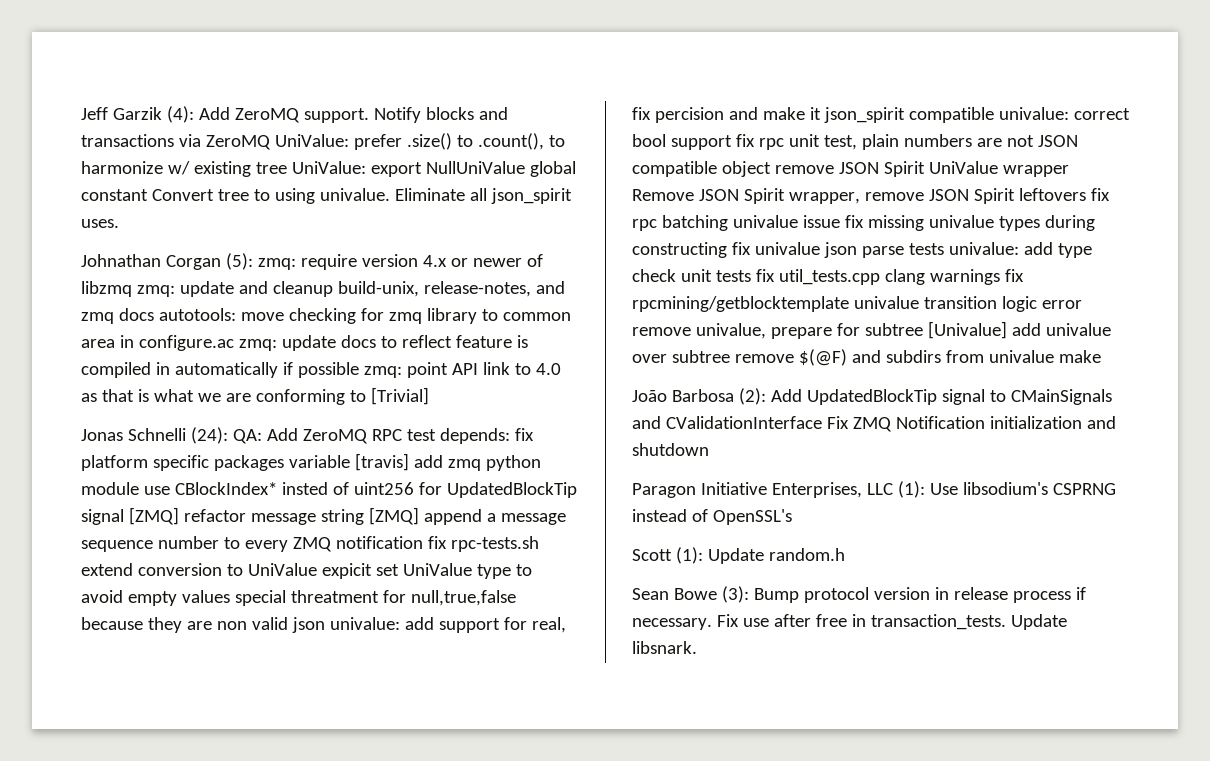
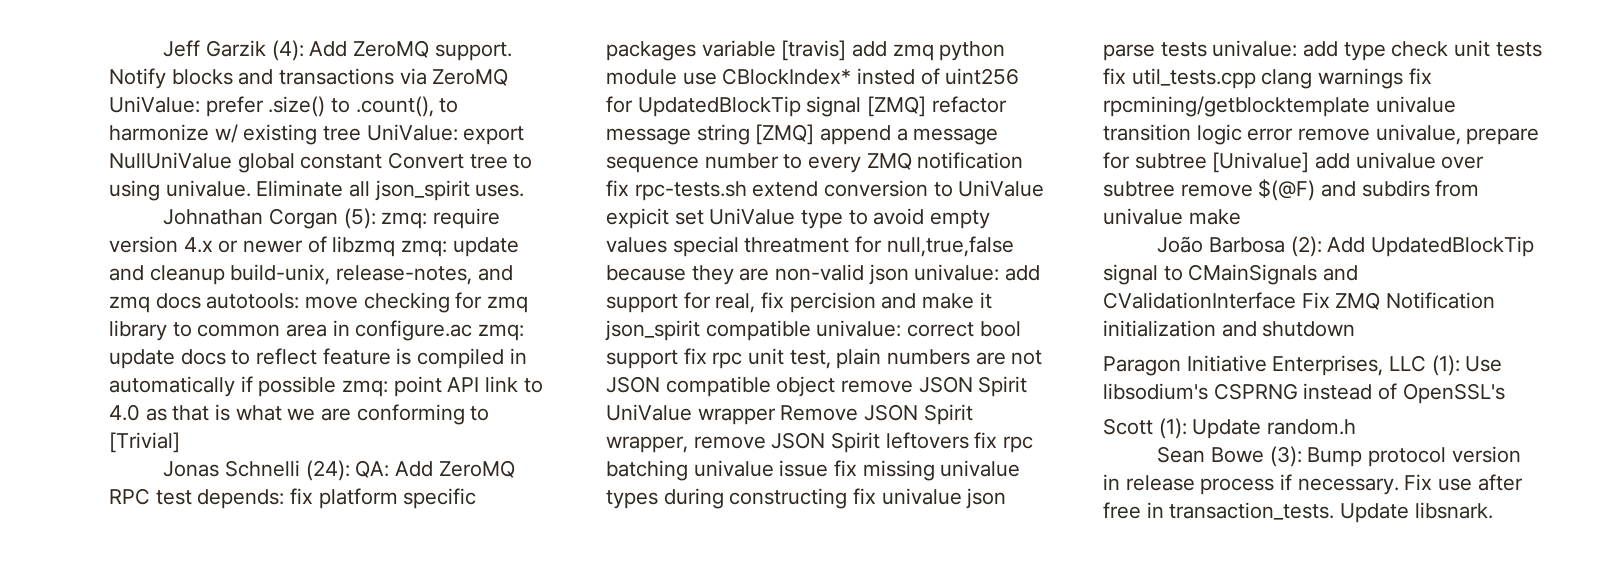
[216,617,288,630] non valid -> [775,264,865,281] non-valid

